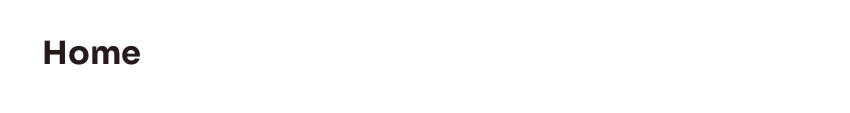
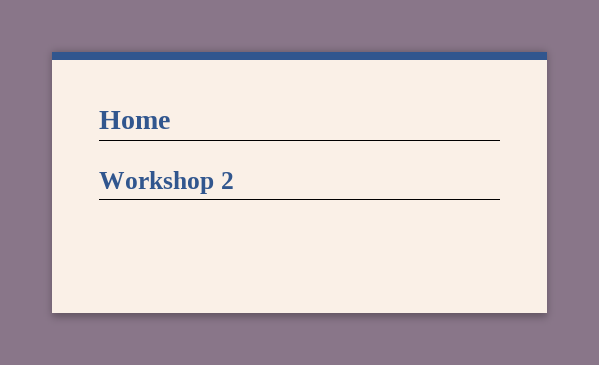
(141, 52) none -> [99,171,234,194] // Workshop 2

